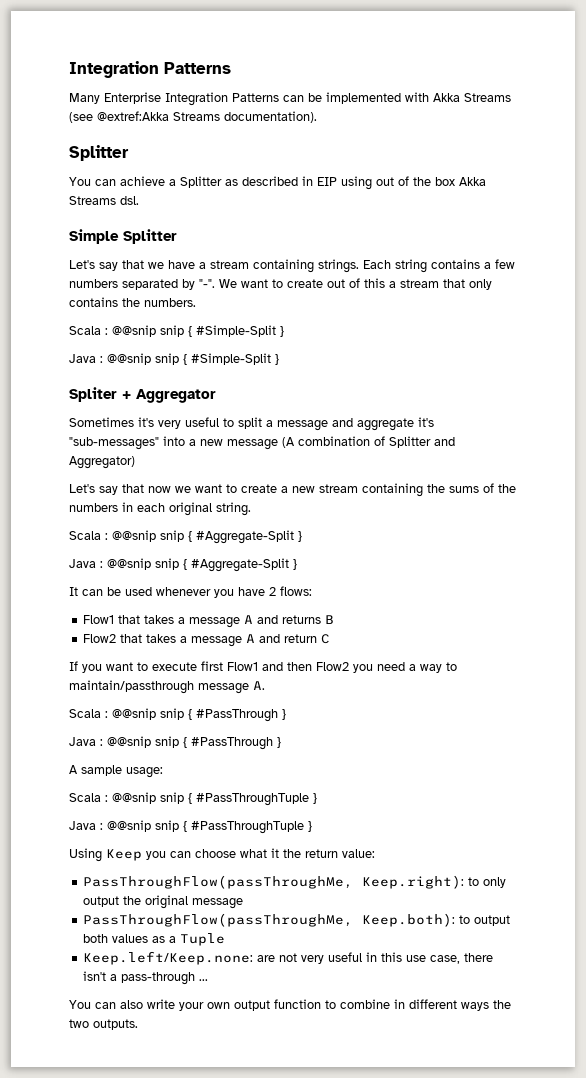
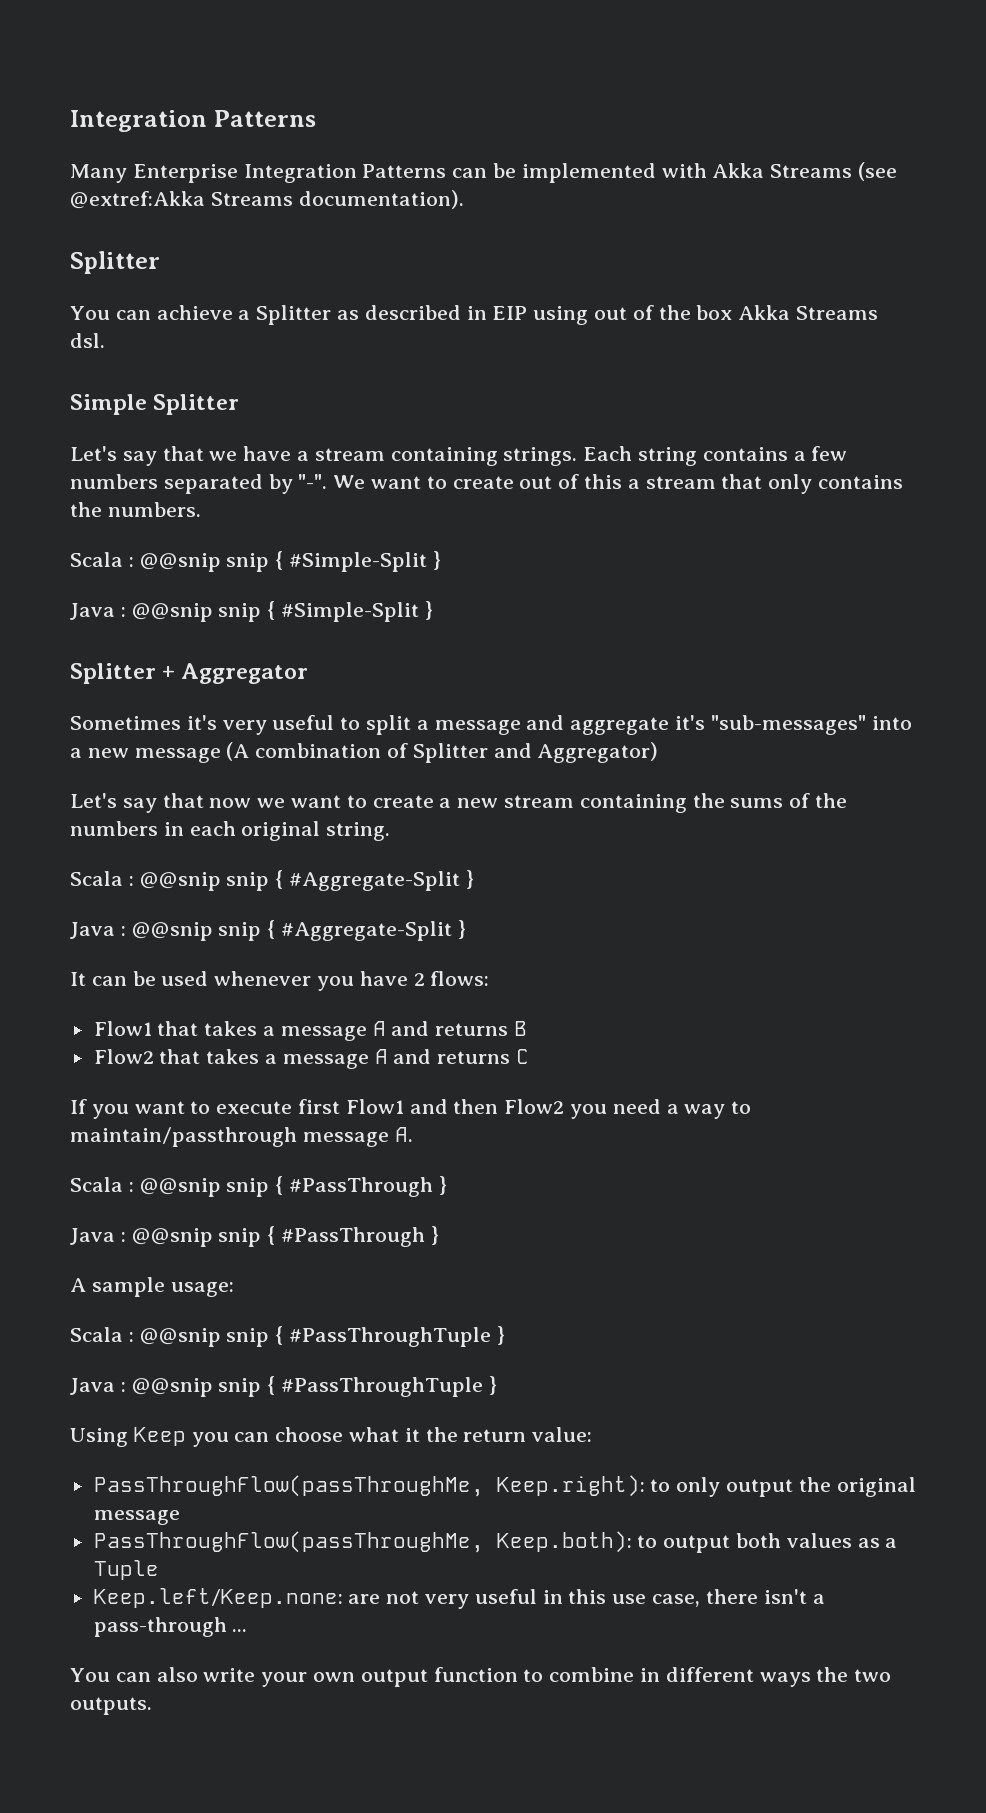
[69,387,117,402] Spliter -> [70,663,156,684] Splitter
[284,634,318,643] return -> [437,1051,511,1064] returns

